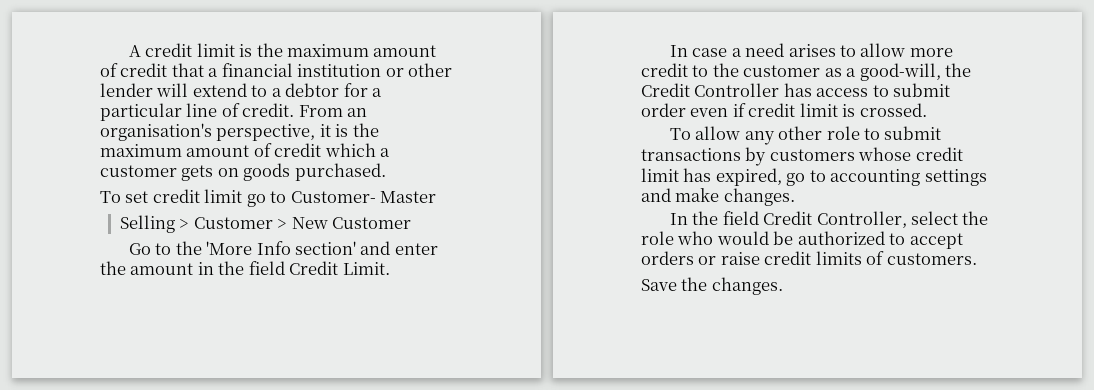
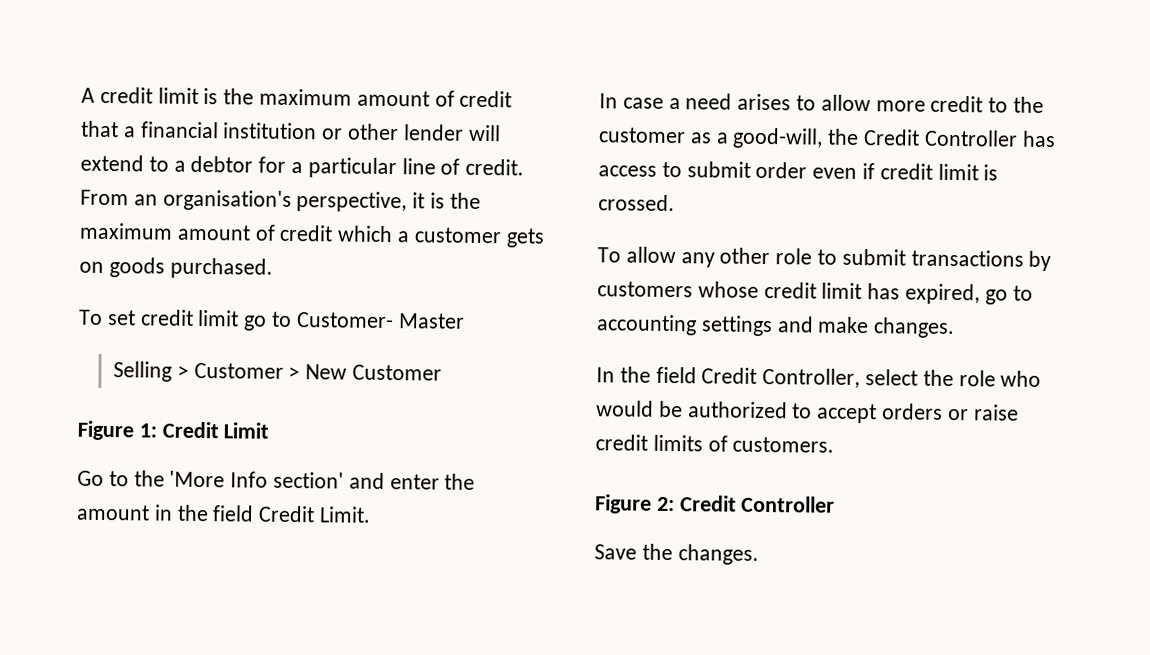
(412, 223) none -> [77,420,270,441] // Figure 1: Credit Limit
(977, 259) none -> [595,494,836,514] // Figure 2: Credit Controller

